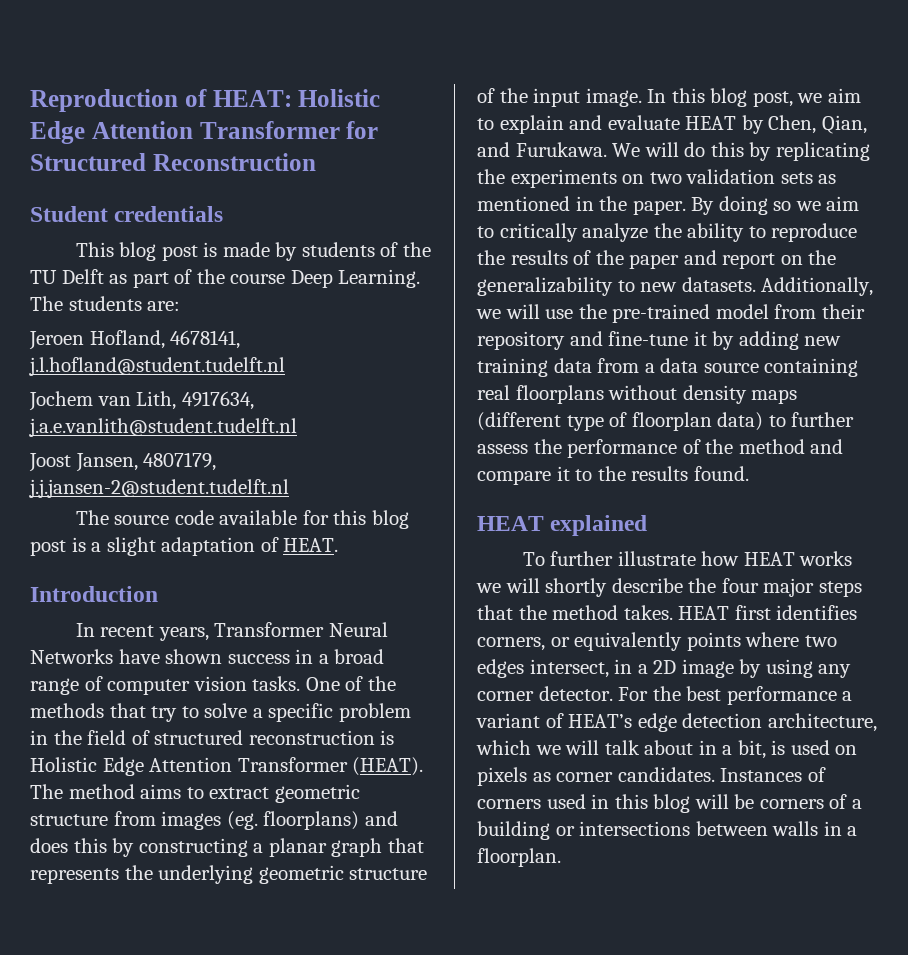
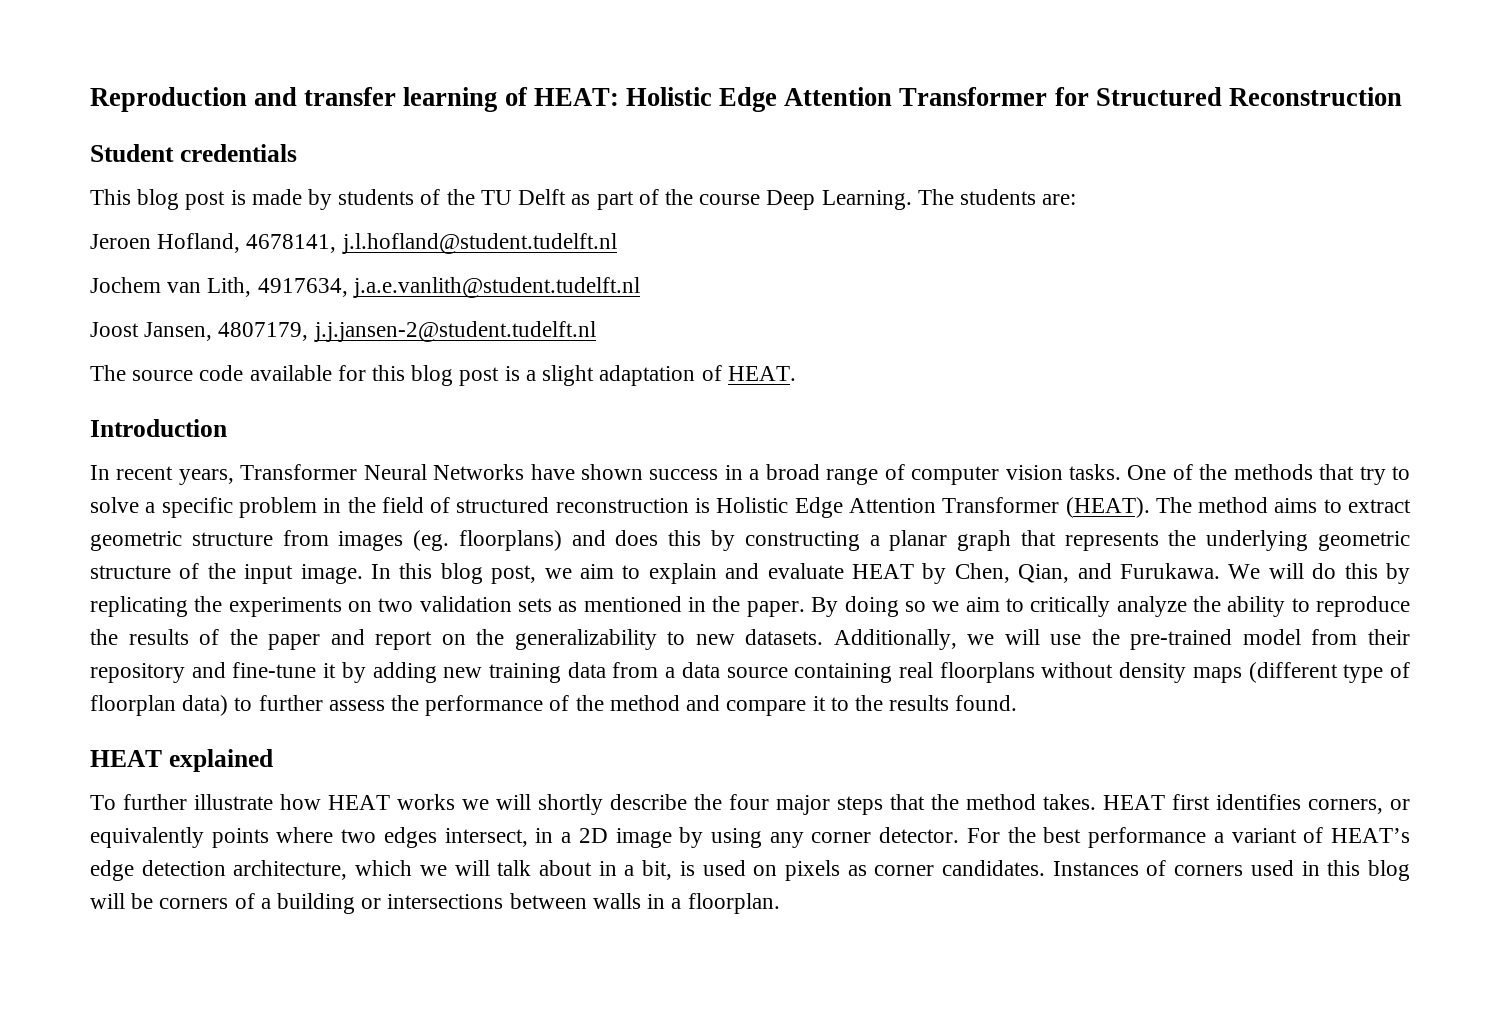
(178, 100) none -> [254,87,498,112] and transfer learning

